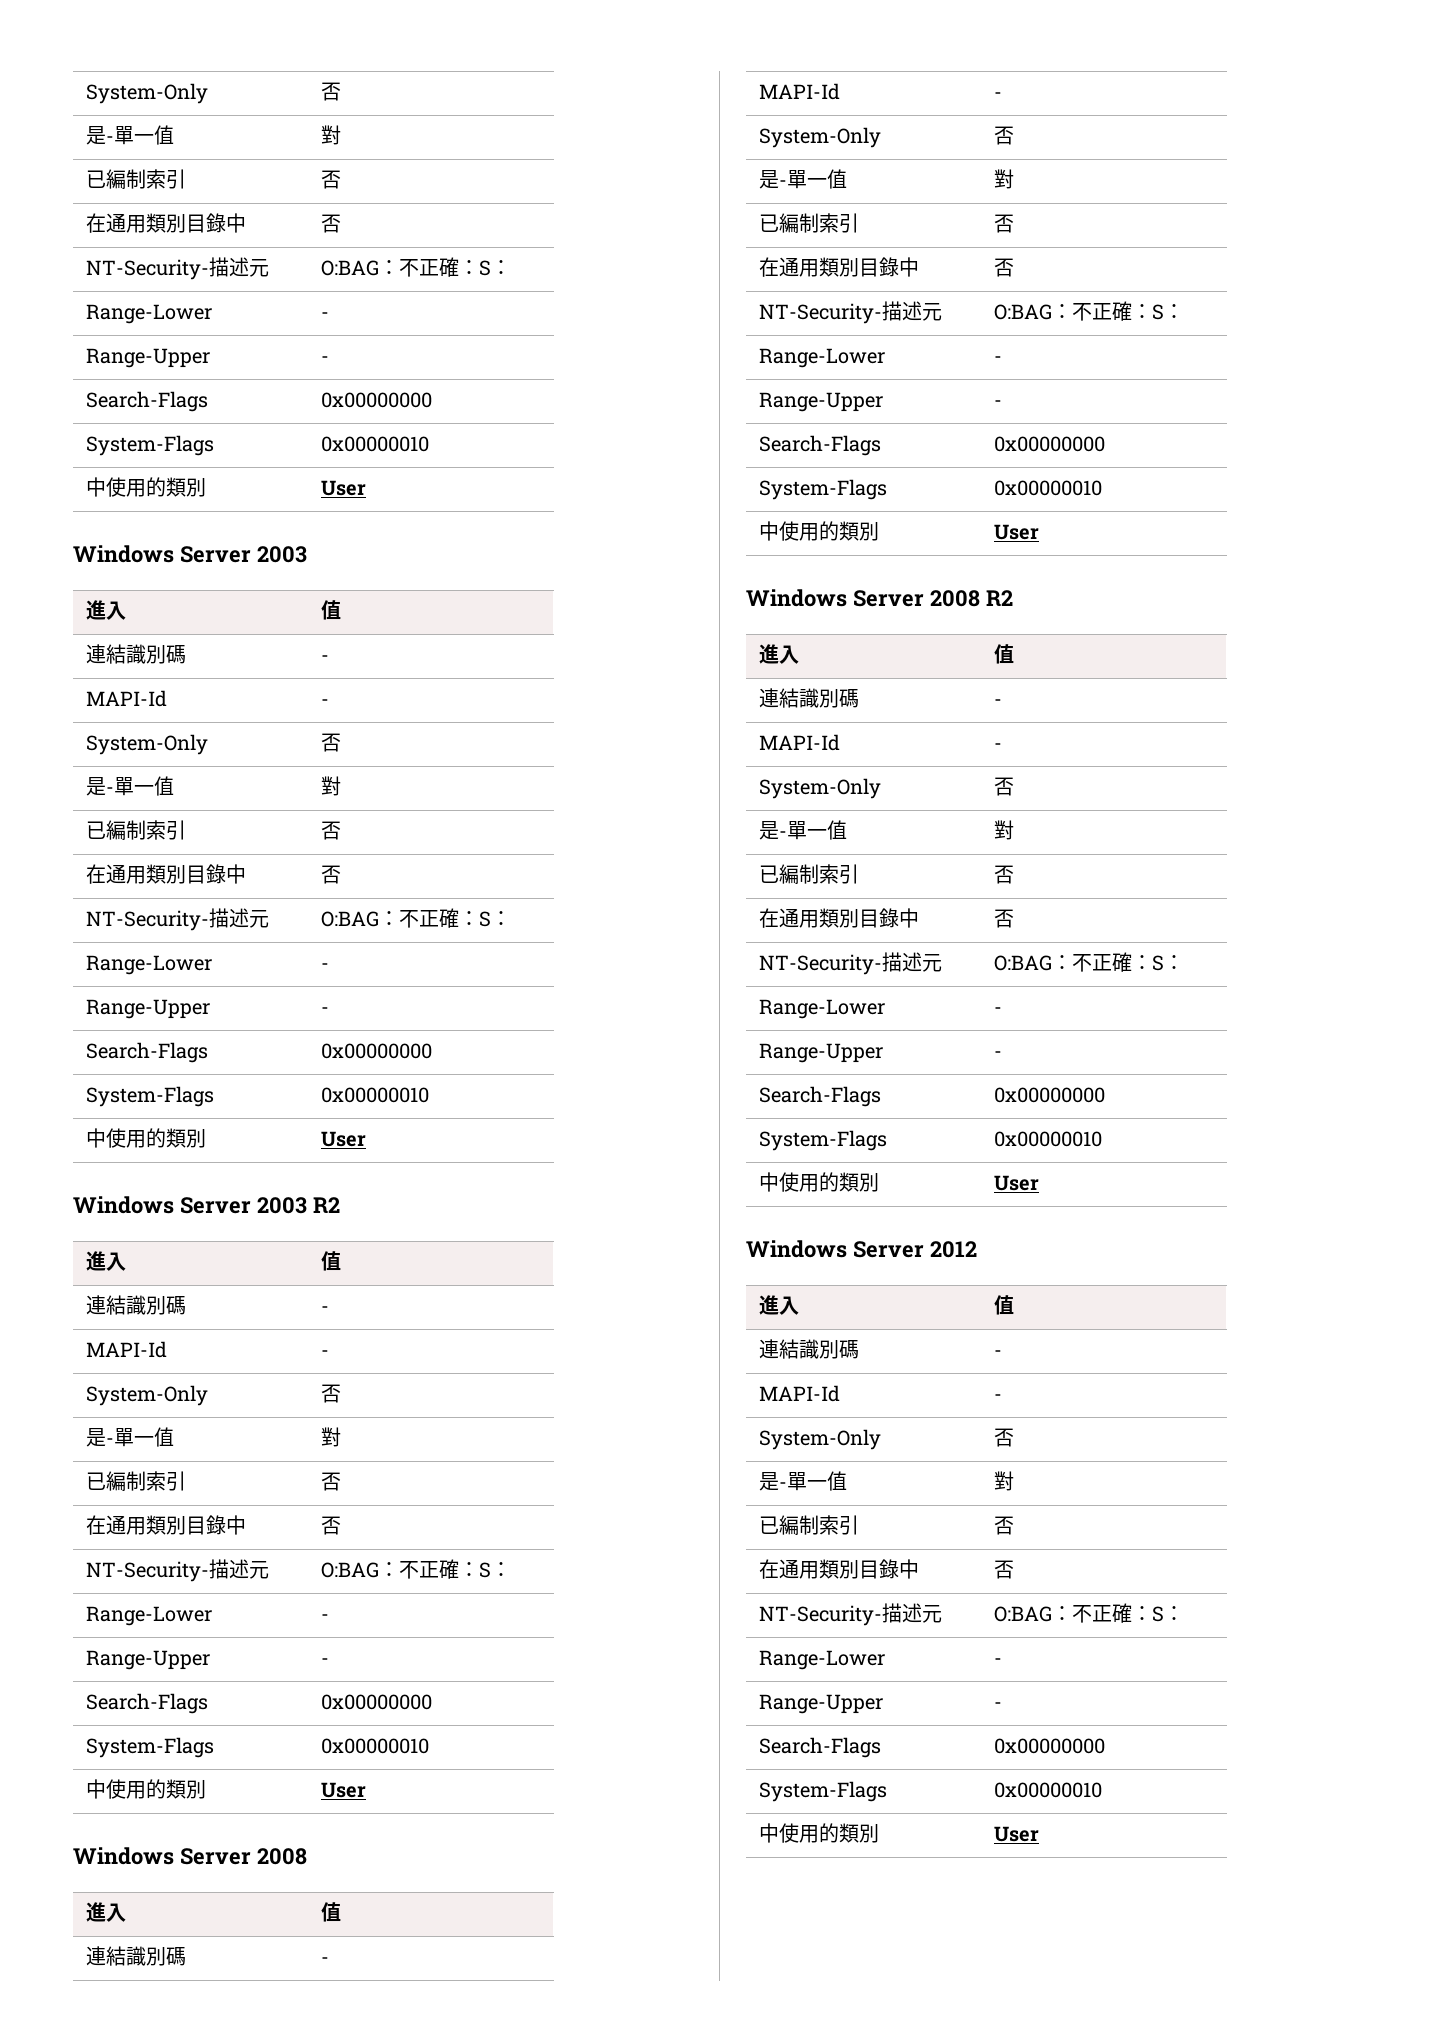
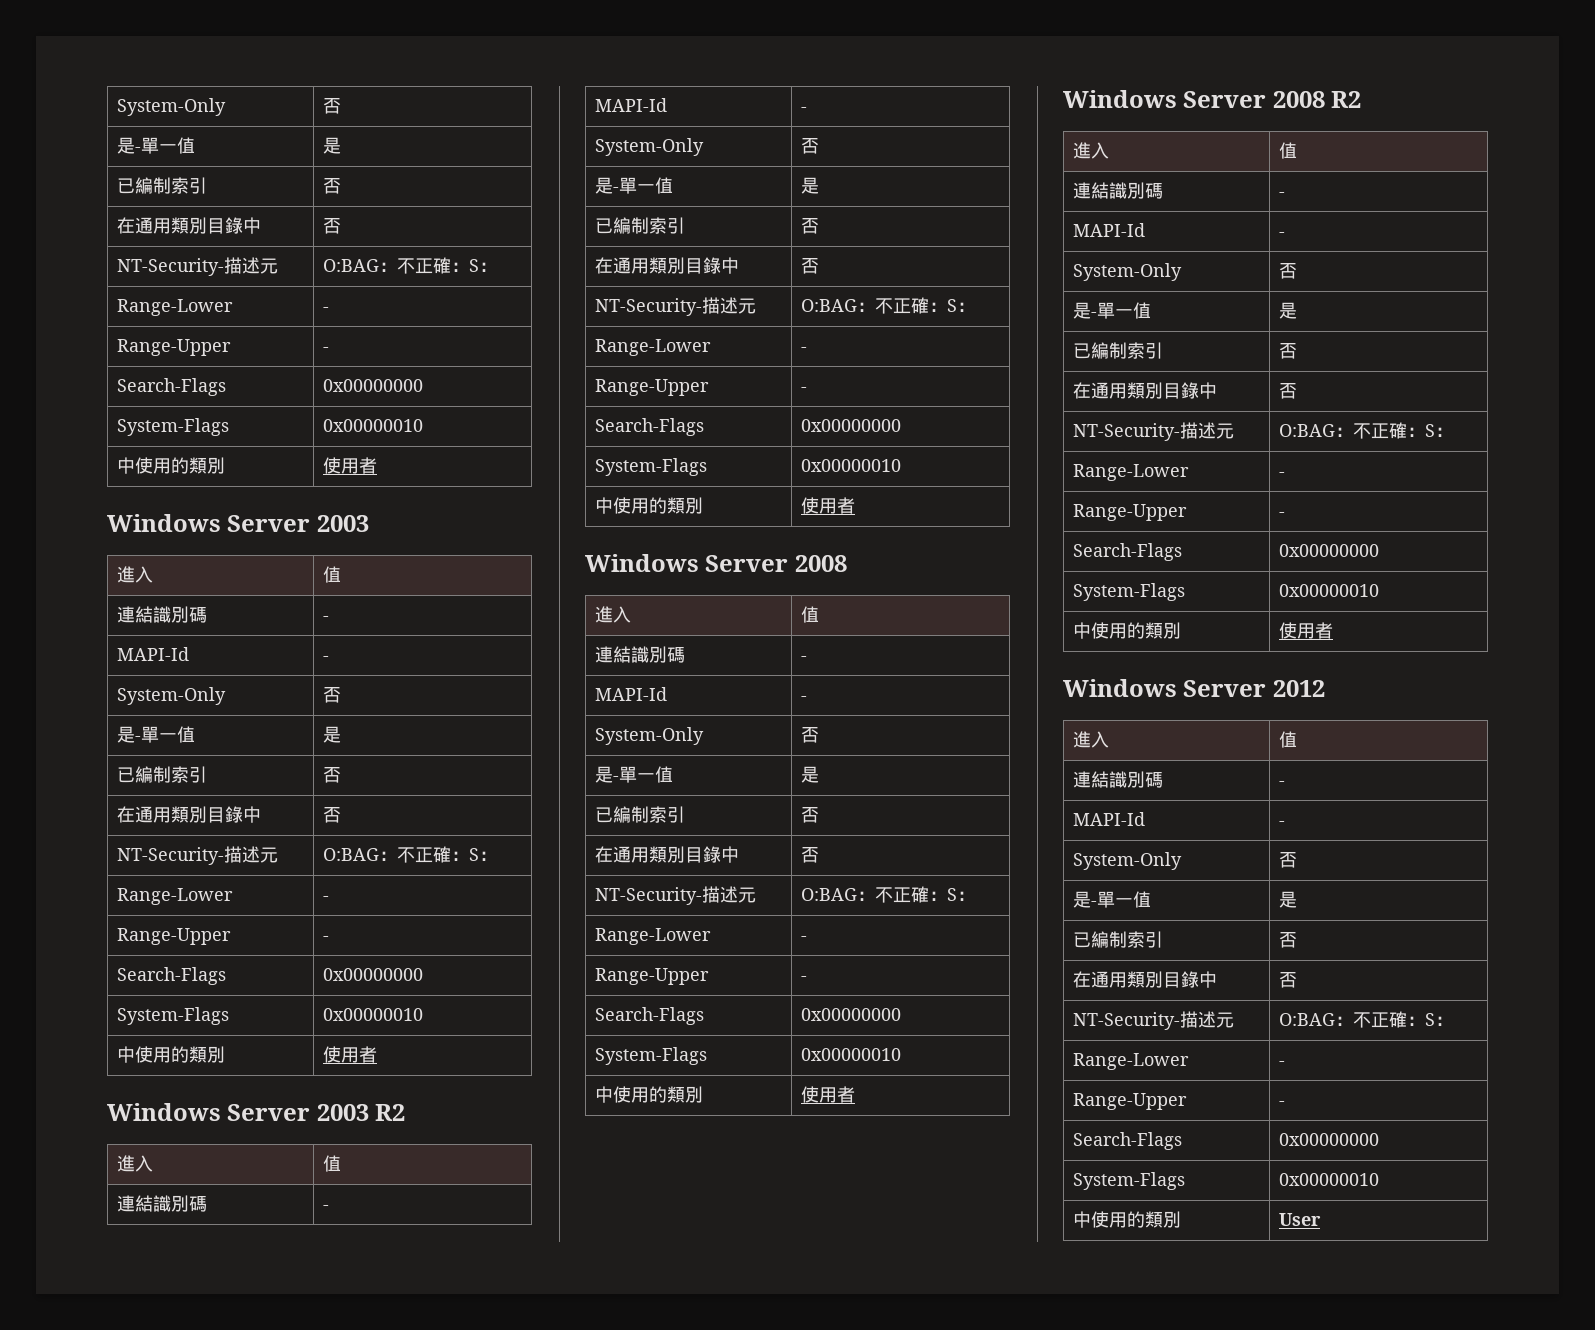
[85,83,208,104] [320,82,341,101] [85,125,174,145] [320,125,341,145] System-Only | 否 // 是-單一值 | 對 -> [117,98,227,116] [323,98,342,114] [117,137,196,154] [323,137,342,154] [117,177,208,194] [323,178,342,194] [117,217,262,234] [323,218,342,234] [117,257,279,276] [323,257,498,274] [117,299,234,316] [323,307,330,312] [117,339,232,356] [323,347,330,352] [117,378,227,396] [323,379,424,392] [117,418,230,436] [323,419,424,432] [117,457,226,474] [323,457,378,474] [107,514,369,532] [117,566,154,583] [323,566,342,583] [117,606,208,623] [323,616,330,621] [117,647,190,661] [323,656,330,661] [117,687,227,705] [323,687,342,703] [117,726,196,743] [323,726,342,743] [117,766,208,783] [323,767,342,783] [117,806,262,823] [323,807,342,823] [117,846,279,865] [323,846,498,863] [117,888,234,905] [323,896,330,901] [117,928,232,945] [323,936,330,941] [117,967,227,985] [323,968,424,981] [117,1007,230,1025] [323,1008,424,1021] [117,1046,226,1063] [323,1046,378,1063] [107,1103,406,1121] [117,1155,154,1172] [323,1155,342,1172] [117,1195,208,1212] [323,1205,330,1210] [595,98,668,112] [801,107,808,112] [595,138,705,156] [801,138,820,154] [595,177,674,194] [801,177,820,194] [595,217,686,234] [801,218,820,234] [595,257,740,274] [801,258,820,274] [595,297,757,316] [801,297,976,314] [595,339,712,356] [801,347,808,352] [595,379,710,396] [801,387,808,392] [595,418,705,436] [801,419,902,432] [595,458,708,476] [801,459,902,472] [595,497,704,514] [801,497,856,514] [585,554,847,572] [595,606,632,623] [801,606,820,623] [595,646,686,663] [801,656,808,661] [595,687,668,701] [801,696,808,701] [595,727,705,745] [801,727,820,743] [595,766,674,783] [801,766,820,783] [595,806,686,823] [801,807,820,823] [595,846,740,863] [801,847,820,863] [595,886,757,905] [801,886,976,903] [595,928,712,945] [801,936,808,941] [595,968,710,985] [801,976,808,981] [595,1007,705,1025] [801,1008,902,1021] [595,1047,708,1065] [801,1048,902,1061] [595,1086,704,1103] [801,1086,856,1103] [1063,90,1362,108] [1073,142,1110,159] [1279,142,1298,159] [1073,182,1164,199] [1279,192,1286,197] [1073,223,1146,237] [1279,232,1286,237] [1073,263,1183,281] [1279,263,1298,279] [1073,302,1152,319] [1279,302,1298,319] [1073,342,1164,359] [1279,343,1298,359] [1073,382,1218,399] [1279,383,1298,399] [1073,422,1235,441] [1279,422,1454,439] [1073,464,1190,481] [1279,472,1286,477] [1073,504,1188,521] [1279,512,1286,517] [1073,543,1183,561] [1279,544,1380,557] [1073,583,1186,601] [1279,584,1380,597] [1073,622,1182,639] [1279,622,1334,639] [1063,679,1325,697] [1073,731,1110,748] [1279,731,1298,748] [1073,771,1164,788] [1279,781,1286,786] [1073,812,1146,826] [1279,821,1286,826] [1073,852,1183,870] [1279,852,1298,868] [1073,891,1152,908] [1279,891,1298,908] System-Only | 否 // 是-單一值 | 是 // 已編制索引 | 否 // 在通用類別目錄中 | 否 // NT-Security-描述元 | O:BAG：不正確：S： // Range-Lower | - // Range-Upper | - // Search-Flags | 0x00000000 // System-Flags | 0x00000010 // 中使用的類別 | 使用者 // Windows Server 2003 // 進入 | 值 // 連結識別碼 | - // MAPI-Id | - // System-Only | 否 // 是-單一值 | 是 // 已編制索引 | 否 // 在通用類別目錄中 | 否 // NT-Security-描述元 | O:BAG：不正確：S： // Range-Lower | - // Range-Upper | - // Search-Flags | 0x00000000 // System-Flags | 0x00000010 // 中使用的類別 | 使用者 // Windows Server 2003 R2 // 進入 | 值 // 連結識別碼 | - // MAPI-Id | - // System-Only | 否 // 是-單一值 | 是 // 已編制索引 | 否 // 在通用類別目錄中 | 否 // NT-Security-描述元 | O:BAG：不正確：S： // Range-Lower | - // Range-Upper | - // Search-Flags | 0x00000000 // System-Flags | 0x00000010 // 中使用的類別 | 使用者 // Windows Server 2008 // 進入 | 值 // 連結識別碼 | - // MAPI-Id | - // System-Only | 否 // 是-單一值 | 是 // 已編制索引 | 否 // 在通用類別目錄中 | 否 // NT-Security-描述元 | O:BAG：不正確：S： // Range-Lower | - // Range-Upper | - // Search-Flags | 0x00000000 // System-Flags | 0x00000010 // 中使用的類別 | 使用者 // Windows Server 2008 R2 // 進入 | 值 // 連結識別碼 | - // MAPI-Id | - // System-Only | 否 // 是-單一值 | 是 // 已編制索引 | 否 // 在通用類別目錄中 | 否 // NT-Security-描述元 | O:BAG：不正確：S： // Range-Lower | - // Range-Upper | - // Search-Flags | 0x00000000 // System-Flags | 0x00000010 // 中使用的類別 | 使用者 // Windows Server 2012 // 進入 | 值 // 連結識別碼 | - // MAPI-Id | - // System-Only | 否 // 是-單一值 | 是
[73,545,307,563] [85,600,126,620] [320,600,341,620] [85,644,186,664] [320,655,329,662] [85,690,167,707] [320,699,329,706] [85,734,208,755] [320,733,341,752] [85,776,174,796] [320,776,341,796] [85,820,186,840] [320,821,341,840] [85,864,246,884] [320,865,341,884] [85,908,269,931] [320,908,511,928] [85,955,212,975] [320,963,329,970] [85,999,210,1019] [320,1007,329,1014] [85,1042,208,1063] [320,1043,432,1059] [85,1086,214,1107] [320,1087,429,1103] [85,1128,206,1148] [320,1131,366,1147] [73,1196,340,1214] [85,1251,126,1271] [320,1251,341,1271] [85,1295,186,1315] [320,1306,329,1313] [85,1341,167,1358] [320,1350,329,1357] [85,1385,208,1406] [320,1384,341,1403] [85,1427,174,1447] [320,1427,341,1447] [85,1471,186,1491] [320,1472,341,1491] [85,1515,246,1535] [320,1516,341,1535] [85,1559,269,1582] [320,1559,511,1579] [85,1606,212,1626] [320,1614,329,1621] [85,1650,210,1670] [320,1658,329,1665] [85,1693,208,1714] [320,1694,432,1710] [85,1737,214,1758] [320,1738,429,1754] [85,1779,206,1799] [320,1782,366,1798] [73,1847,307,1865] [85,1902,126,1922] [320,1902,341,1922] [85,1946,186,1966] [320,1957,329,1964] [758,83,840,100] [993,92,1002,99] [758,127,881,148] [993,126,1014,145] [758,169,847,189] [993,169,1014,189] [758,213,859,233] [993,214,1014,233] [758,257,919,277] [993,258,1014,277] [758,301,942,324] [993,301,1184,321] [758,348,885,368] [993,356,1002,363] [758,392,883,412] [993,400,1002,407] [758,435,881,456] [993,436,1105,452] [758,479,887,500] [993,480,1102,496] [758,521,879,541] [993,524,1039,540] [746,589,1013,607] [758,644,799,664] [993,644,1014,664] [758,688,859,708] [993,699,1002,706] [758,734,840,751] [993,743,1002,750] [758,778,881,799] [993,777,1014,796] [758,820,847,840] [993,820,1014,840] [758,864,859,884] [993,865,1014,884] [758,908,919,928] [993,909,1014,928] [758,952,942,975] [993,952,1184,972] [758,999,885,1019] [993,1007,1002,1014] [758,1043,883,1063] [993,1051,1002,1058] [758,1086,881,1107] [993,1087,1105,1103] [758,1130,887,1151] [993,1131,1102,1147] [758,1172,879,1192] [993,1175,1039,1191] [746,1240,977,1258] [758,1295,799,1315] [993,1295,1014,1315] [758,1339,859,1359] [993,1350,1002,1357] [758,1385,840,1402] [993,1394,1002,1401] [758,1429,881,1450] [993,1428,1014,1447] [758,1471,847,1491] [993,1471,1014,1491] [758,1515,859,1535] [993,1516,1014,1535] [758,1559,919,1579] [993,1560,1014,1579] [758,1603,942,1626] [993,1603,1184,1623] [758,1650,885,1670] [993,1658,1002,1665] [758,1694,883,1714] [993,1702,1002,1709] [758,1737,881,1758] [993,1738,1105,1754] [758,1781,887,1802] [993,1782,1102,1798] [758,1823,879,1843] [993,1826,1039,1842] // Windows Server 2003 // 進入 | 值 // 連結識別碼 | - // MAPI-Id | - // System-Only | 否 // 是-單一值 | 對 // 已編制索引 | 否 // 在通用類別目錄中 | 否 // NT-Security-描述元 | O:BAG：不正確：S： // Range-Lower | - // Range-Upper | - // Search-Flags | 0x00000000 // System-Flags | 0x00000010 // 中使用的類別 | User // Windows Server 2003 R2 // 進入 | 值 // 連結識別碼 | - // MAPI-Id | - // System-Only | 否 // 是-單一值 | 對 // 已編制索引 | 否 // 在通用類別目錄中 | 否 // NT-Security-描述元 | O:BAG：不正確：S： // Range-Lower | - // Range-Upper | - // Search-Flags | 0x00000000 // System-Flags | 0x00000010 // 中使用的類別 | User // Windows Server 2008 // 進入 | 值 // 連結識別碼 | - // MAPI-Id | - // System-Only | 否 // 是-單一值 | 對 // 已編制索引 | 否 // 在通用類別目錄中 | 否 // NT-Security-描述元 | O:BAG：不正確：S： // Range-Lower | - // Range-Upper | - // Search-Flags | 0x00000000 // System-Flags | 0x00000010 // 中使用的類別 | User // Windows Server 2008 R2 // 進入 | 值 // 連結識別碼 | - // MAPI-Id | - // System-Only | 否 // 是-單一值 | 對 // 已編制索引 | 否 // 在通用類別目錄中 | 否 // NT-Security-描述元 | O:BAG：不正確：S： // Range-Lower | - // Range-Upper | - // Search-Flags | 0x00000000 // System-Flags | 0x00000010 // 中使用的類別 | User // Windows Server 2012 // 進入 | 值 // 連結識別碼 | - // MAPI-Id | - // System-Only | 否 // 是-單一值 | 對 // 已編制索引 | 否 // 在通用類別目錄中 | 否 // NT-Security-描述元 | O:BAG：不正確：S： // Range-Lower | - // Range-Upper | - // Search-Flags | 0x00000000 // System-Flags | 0x00000010 // 中使用的類別 | User -> (1322, 1219) none

